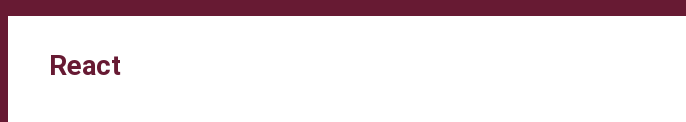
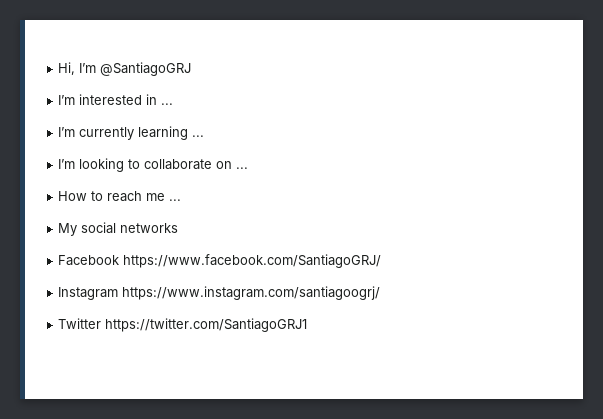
[49,55,121,75] React -> [58,62,192,76] [58,94,174,105] [58,126,205,140] [58,158,249,172] [58,191,182,202] [58,222,179,236] [58,254,382,268] [58,286,381,300] [58,318,308,332] Hi, I’m @SantiagoGRJ // I’m interested in ... // I’m currently learning ... // I’m looking to collaborate on ... // How to reach me ... // My social networks // Facebook https://www.facebook.com/SantiagoGRJ/ // Instagram https://www.instagram.com/santiagoogrj/ // Twitter https://twitter.com/SantiagoGRJ1

